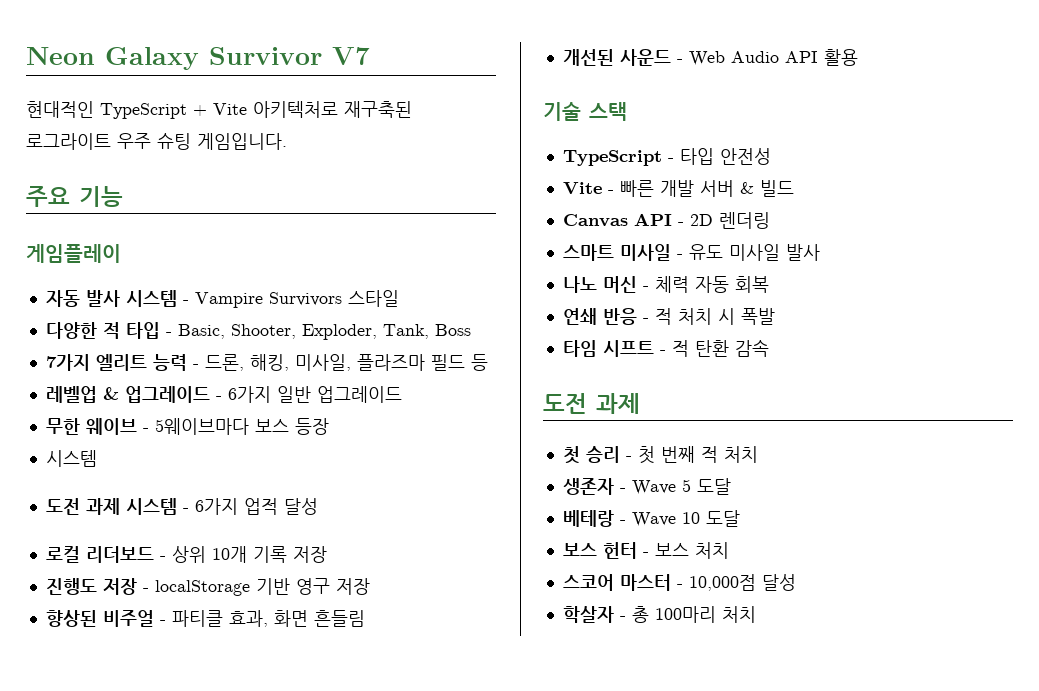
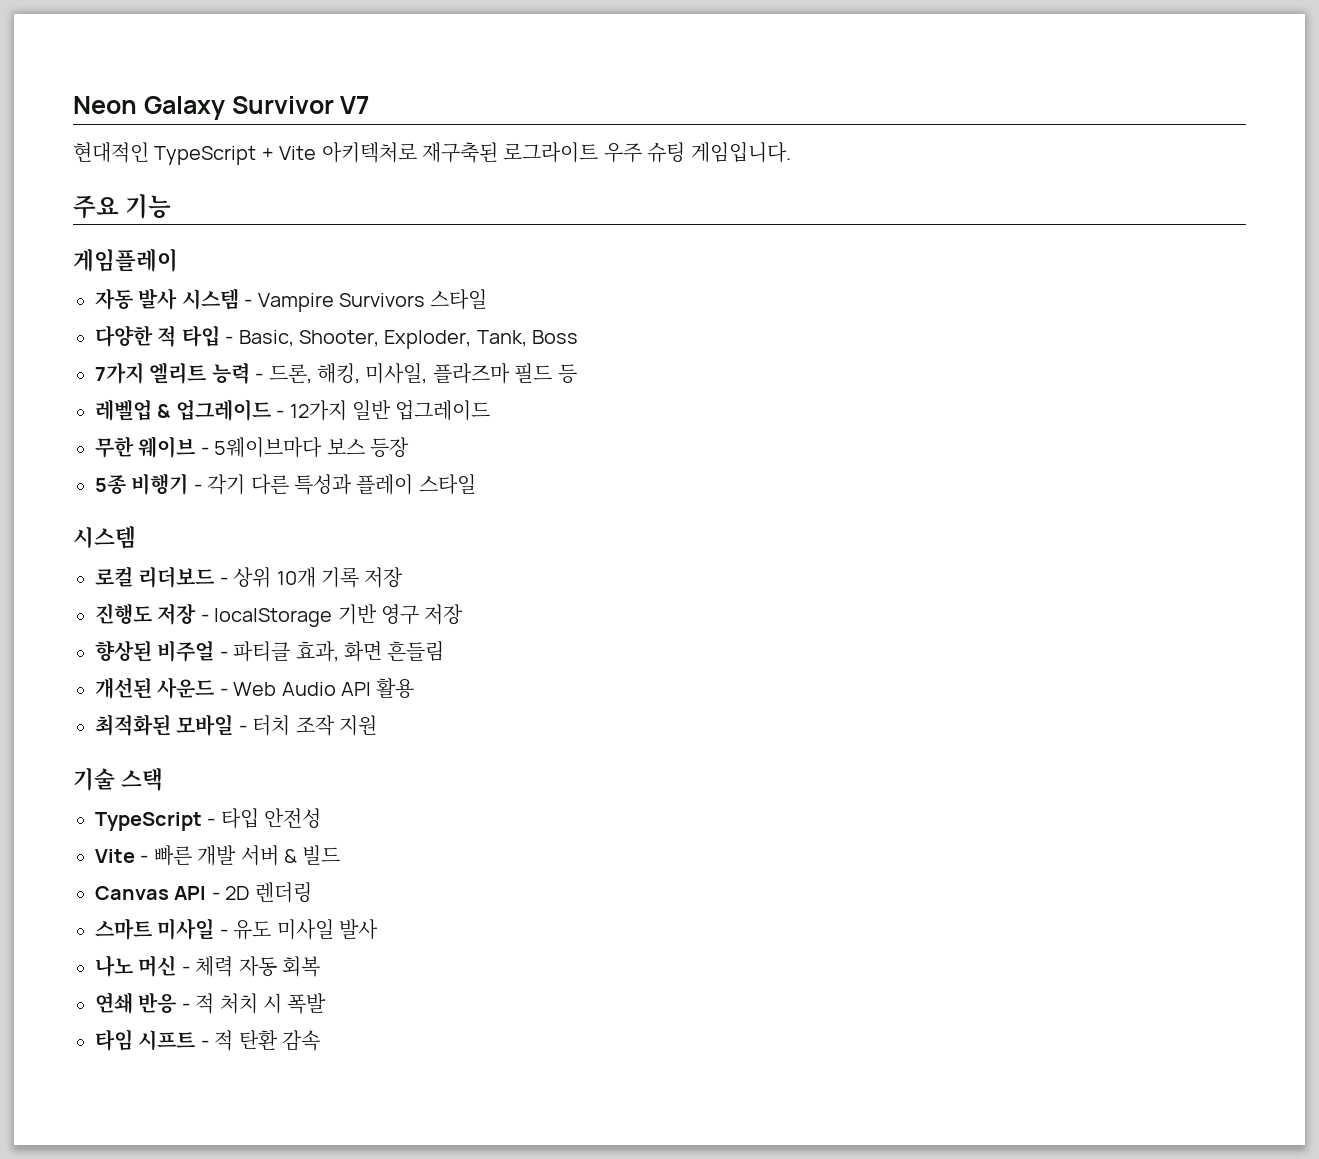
[227,386,271,403] 6가지 -> [289,400,347,421] 12가지
[45,450,97,467] [45,498,318,515] 시스템 // 도전 과제 시스템 - 6가지 업적 달성 -> [95,473,476,495] [73,526,136,549] 5종 비행기 - 각기 다른 특성과 플레이 스타일 // 시스템
(858, 57) none -> [95,714,377,736] // 최적화된 모바일 - 터치 조작 지원
[543,393,640,414] [562,446,758,464] [562,478,731,495] [562,510,740,527] [562,542,729,559] [562,574,796,591] [562,606,756,623] // 도전 과제 // 첫 승리 - 첫 번째 적 처치 // 생존자 - Wave 5 도달 // 베테랑 - Wave 10 도달 // 보스 헌터 - 보스 처치 // 스코어 마스터 - 10,000점 달성 // 학살자 - 총 100마리 처치 -> (320, 1040) none

